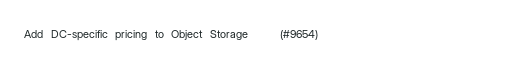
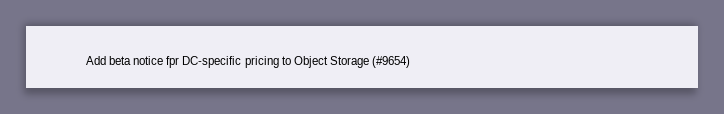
(43, 34) none -> [109,56,180,68] beta notice fpr

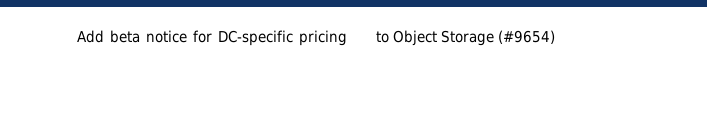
[166,56,180,68] fpr -> [193,30,212,43] for

